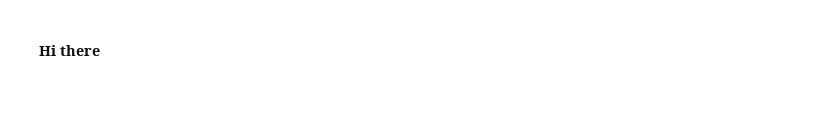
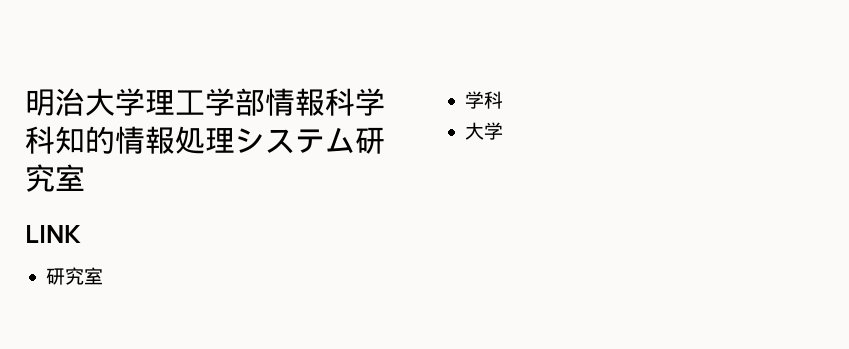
[39,45,100,56] Hi there -> [25,88,385,116] [25,126,385,154] [25,164,85,192] [25,225,81,243] [45,267,103,285] [464,91,503,109] [464,122,503,140] 明治大学理工学部情報科学科知的情報処理システム研究室 // LINK // 研究室 // 学科 // 大学

